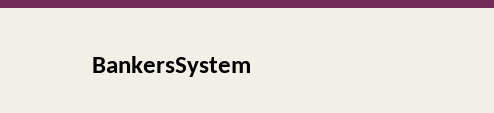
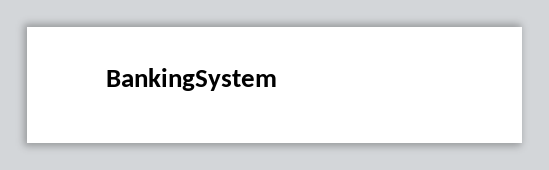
[92,56,251,77] BankersSystem -> [106,68,277,91] BankingSystem

